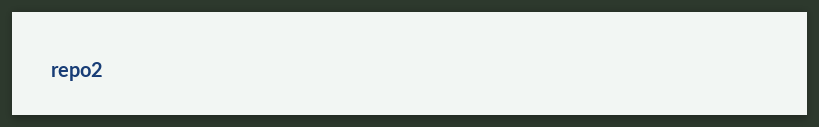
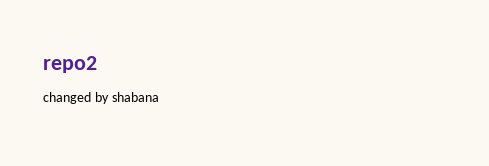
(103, 71) none -> [43,92,159,104] // changed by shabana

